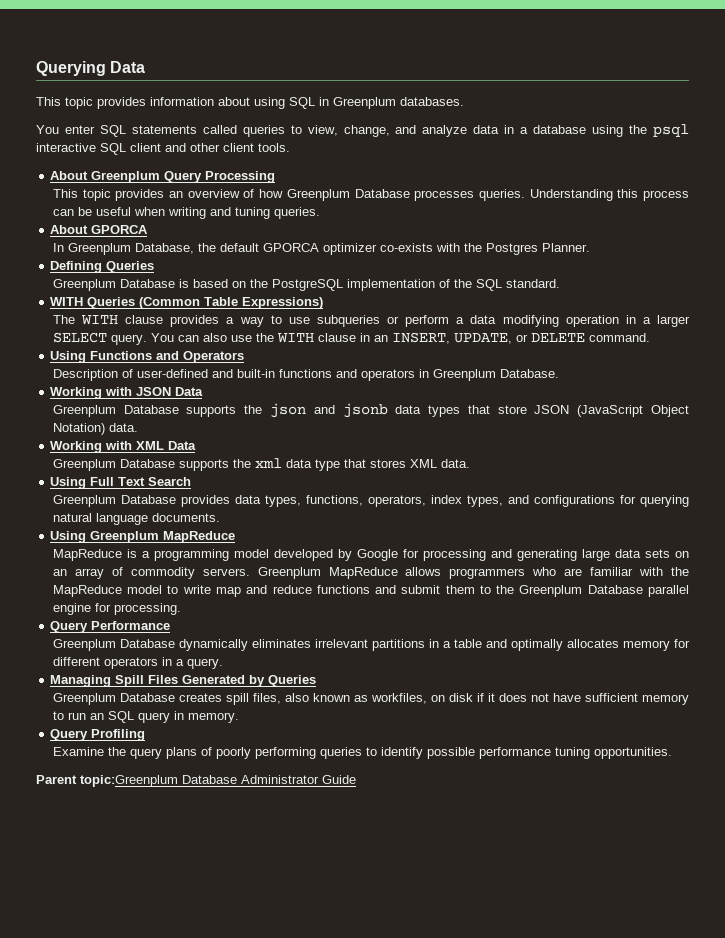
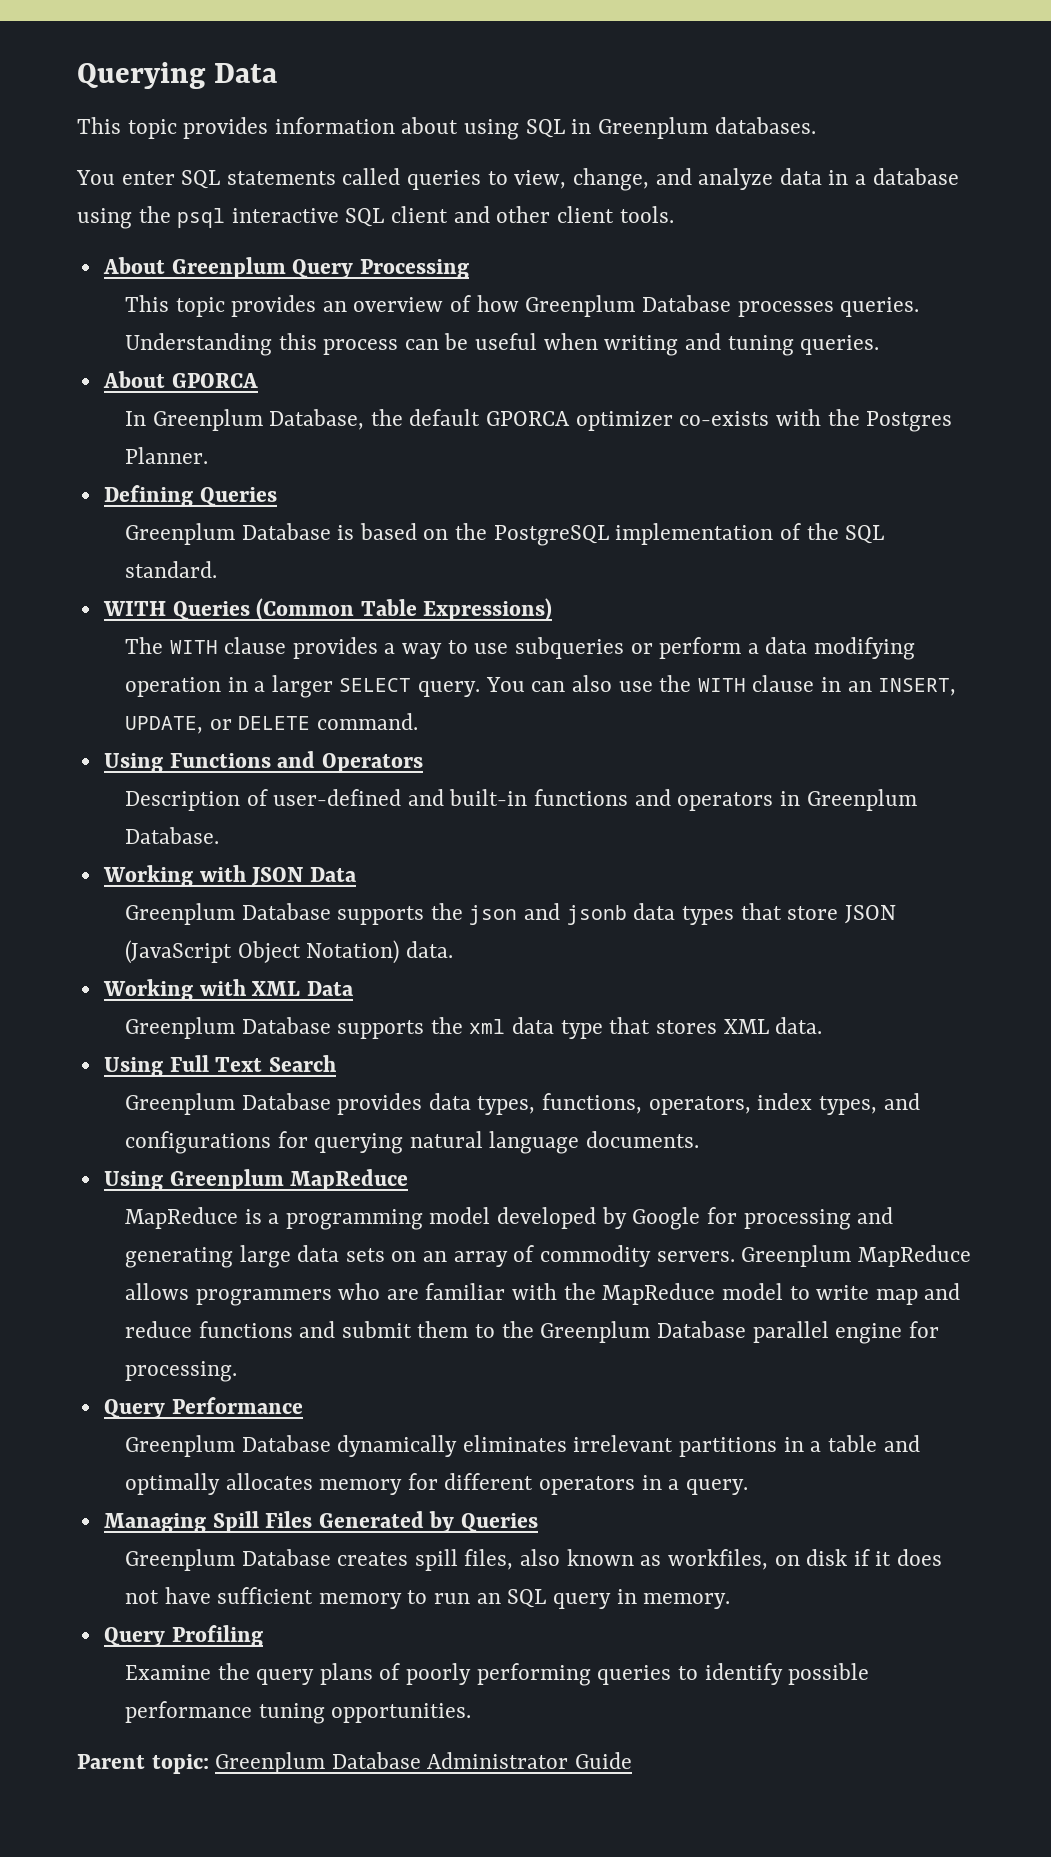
[80,775,178,787] topic:Greenplum -> [151,1752,326,1774] topic: Greenplum

